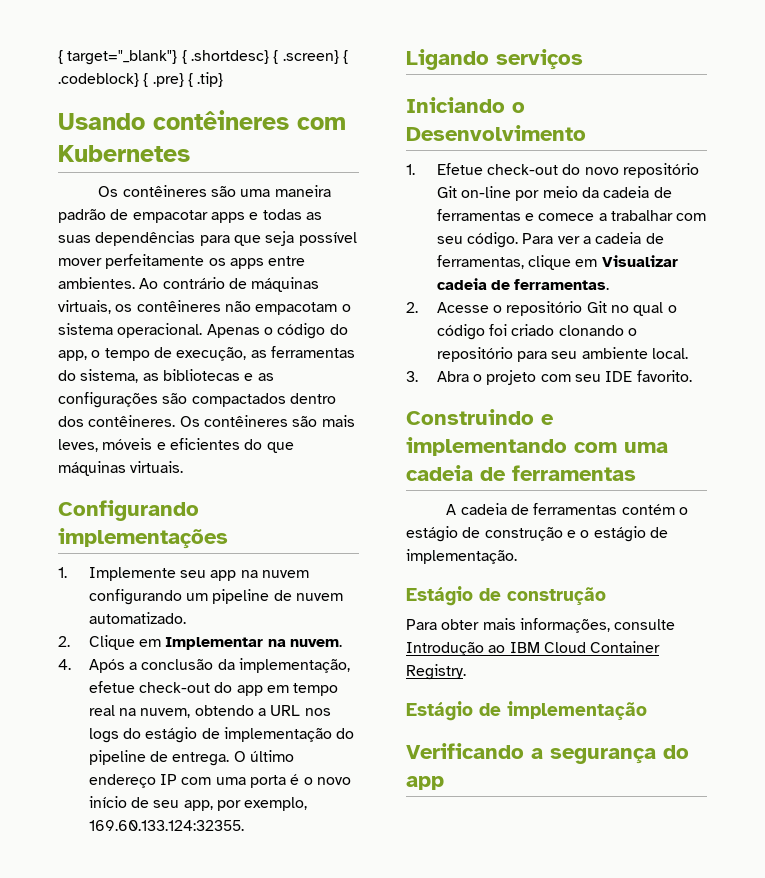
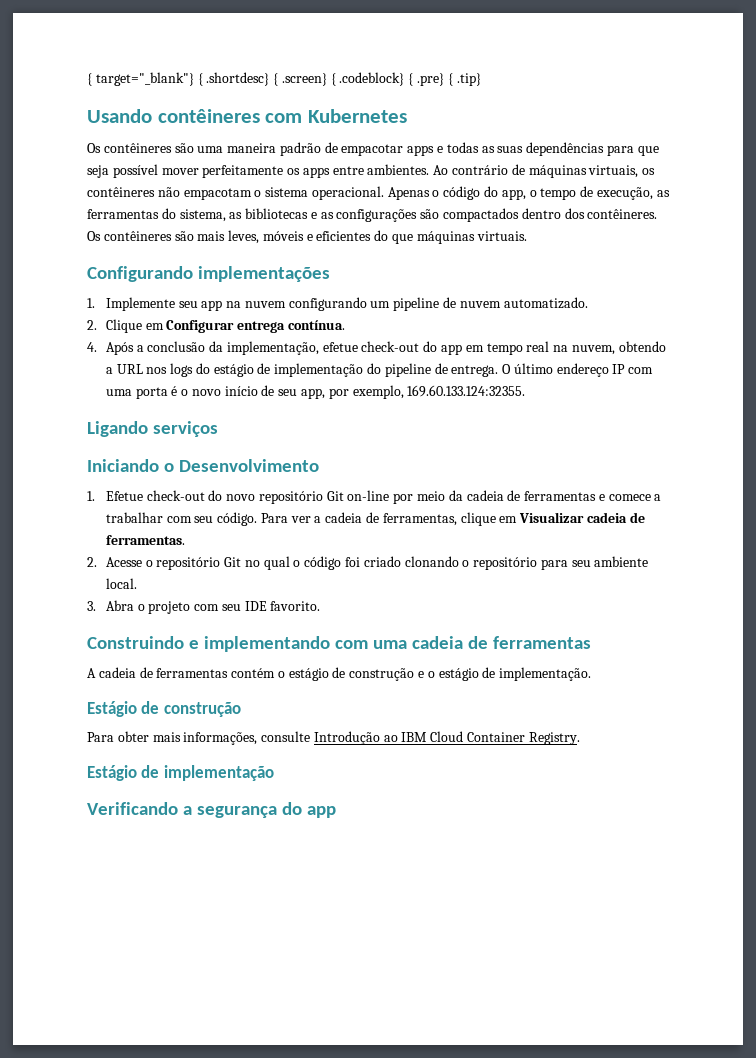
[165,637,343,650] Implementar na nuvem. -> [166,320,345,333] Configurar entrega contínua.

